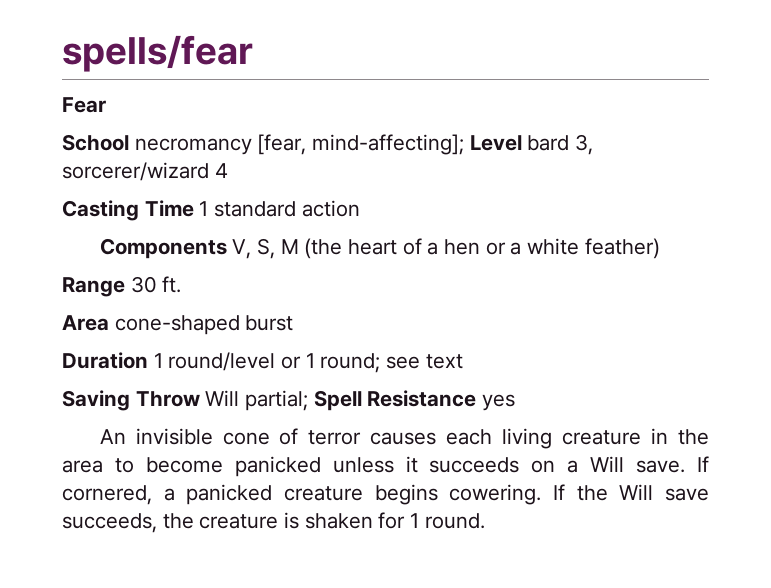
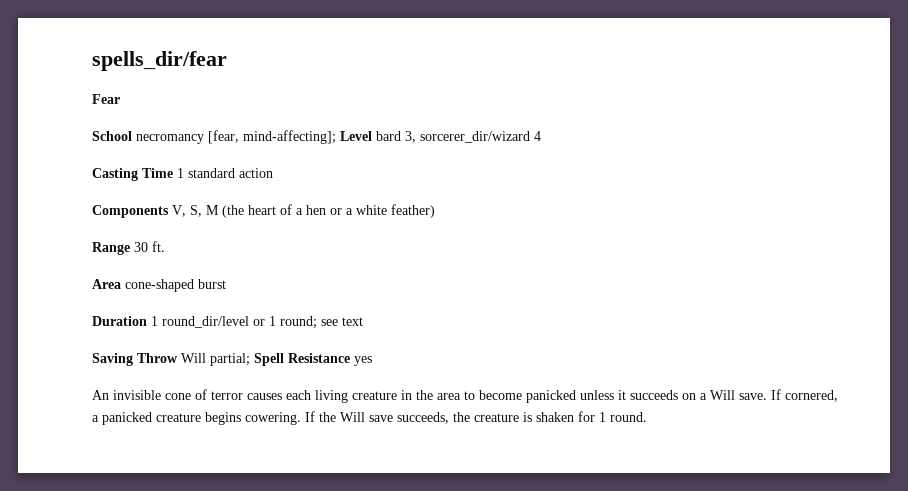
[62,35,253,72] spells/fear -> [92,51,227,71] spells_dir/fear
[62,162,209,181] sorcerer/wizard -> [420,131,530,143] sorcerer_dir/wizard
[168,352,276,371] round/level -> [162,316,249,328] round_dir/level

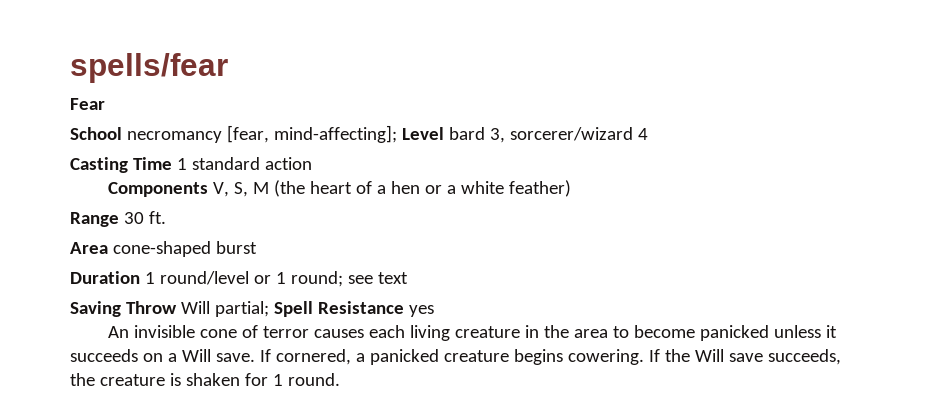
[92,51,227,71] spells_dir/fear -> [70,53,228,83] spells/fear
[420,131,530,143] sorcerer_dir/wizard -> [509,127,633,141] sorcerer/wizard
[162,316,249,328] round_dir/level -> [159,271,249,285] round/level

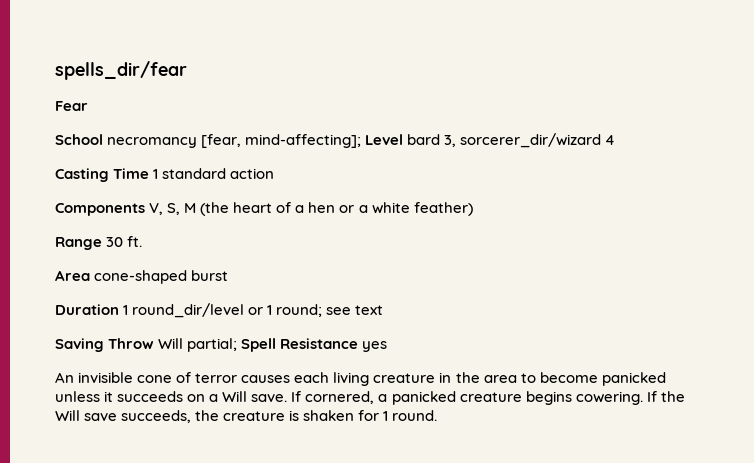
[70,53,228,83] spells/fear -> [55,61,187,80] spells_dir/fear
[509,127,633,141] sorcerer/wizard -> [460,133,602,148] sorcerer_dir/wizard
[159,271,249,285] round/level -> [132,303,245,318] round_dir/level

